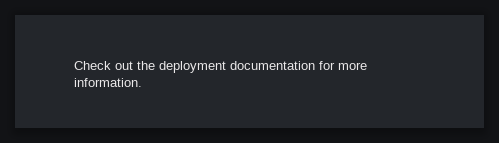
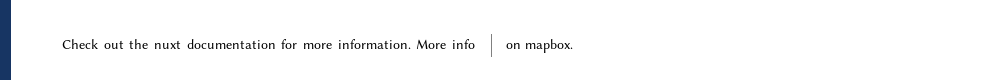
[159,61,226,73] deployment -> [154,40,181,49] nuxt
(142, 82) none -> [416,39,573,53] More info on mapbox.

